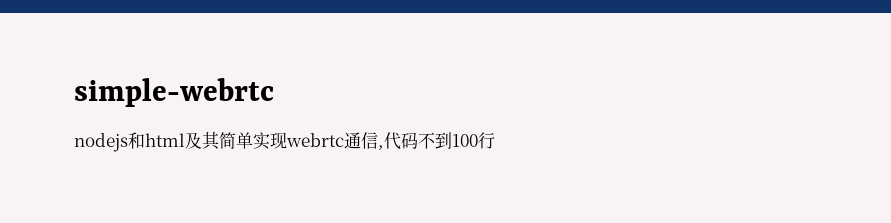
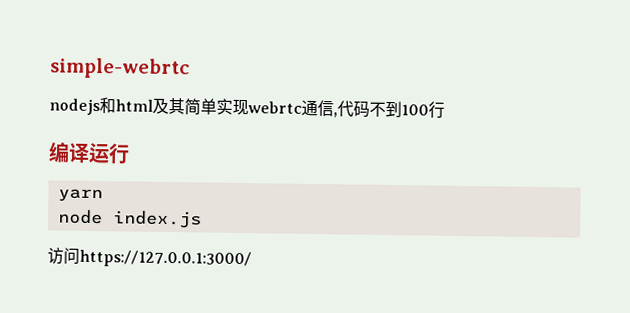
(495, 140) none -> [48,141,130,165] [57,188,103,203] [57,209,202,229] [47,247,252,269] // 编译运行 // yarn // node index.js // 访问https://127.0.0.1:3000/

